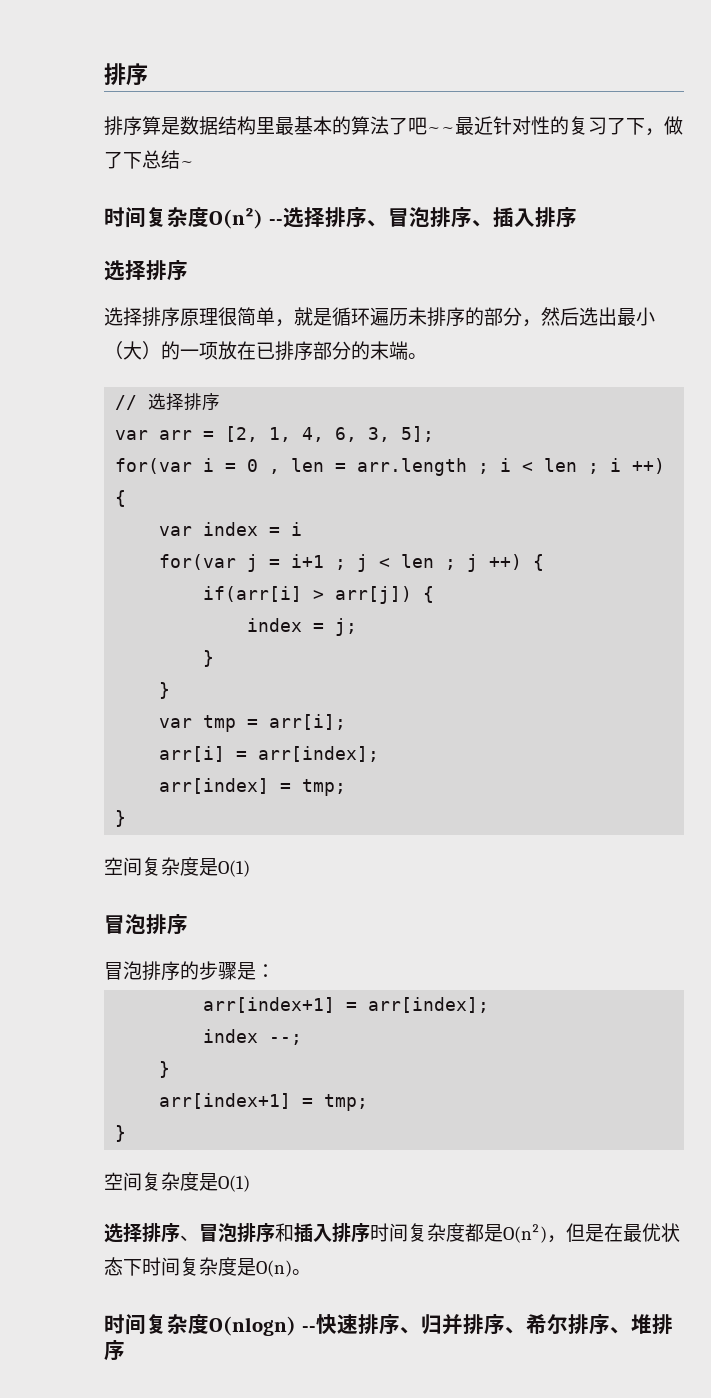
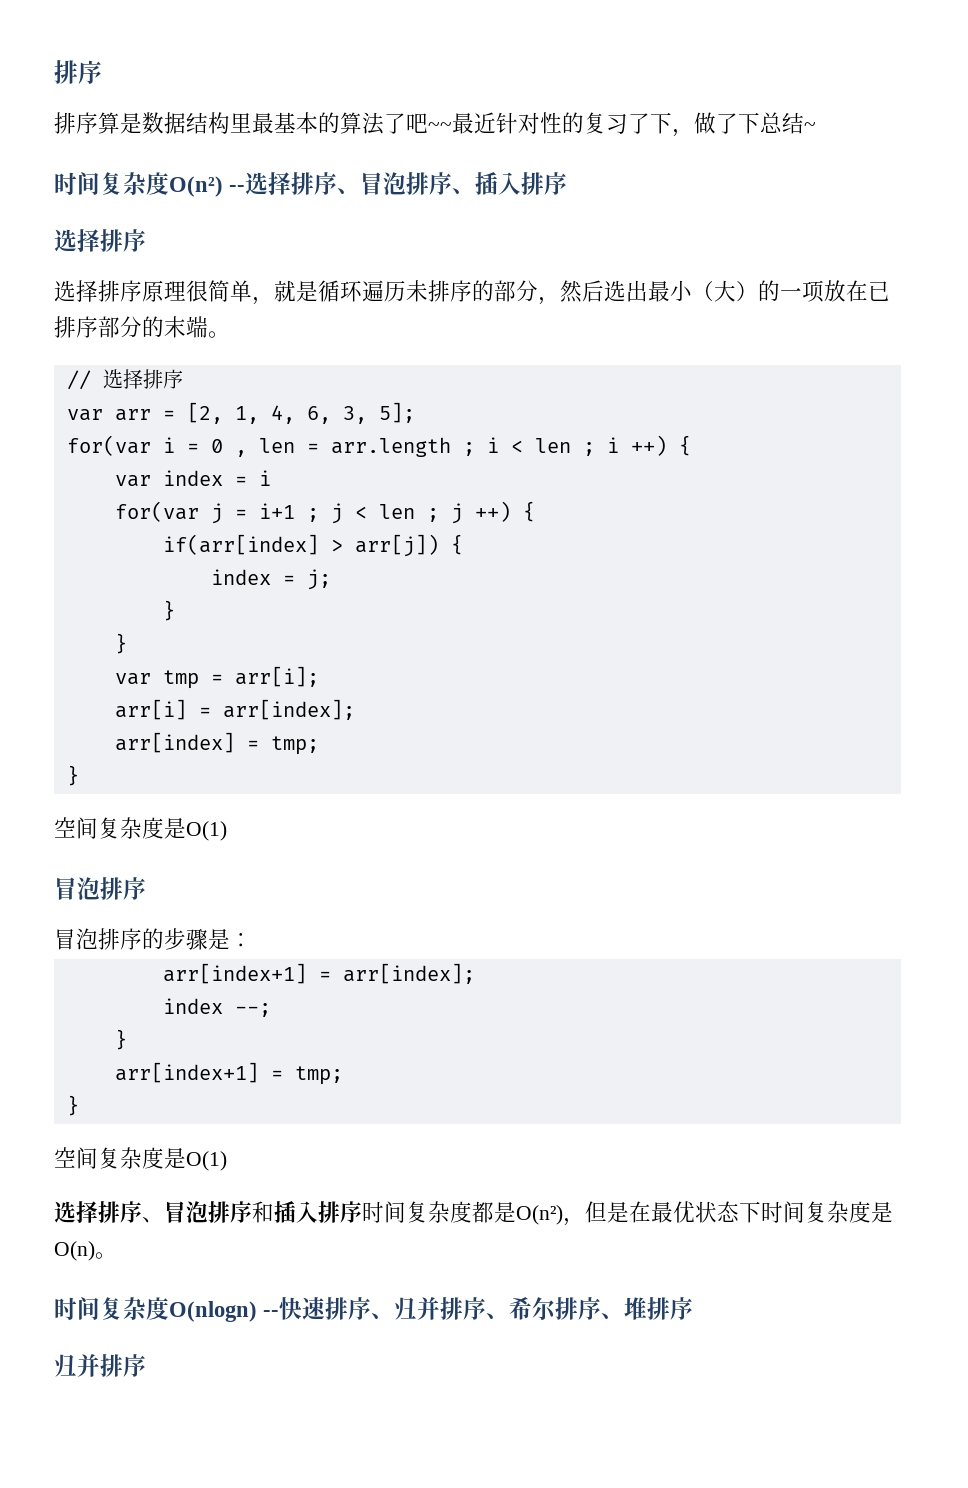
[203,586,303,602] if(arr[i] -> [162,534,319,555] if(arr[index]
(125, 1350) none -> [54,1354,146,1377] // 归并排序

